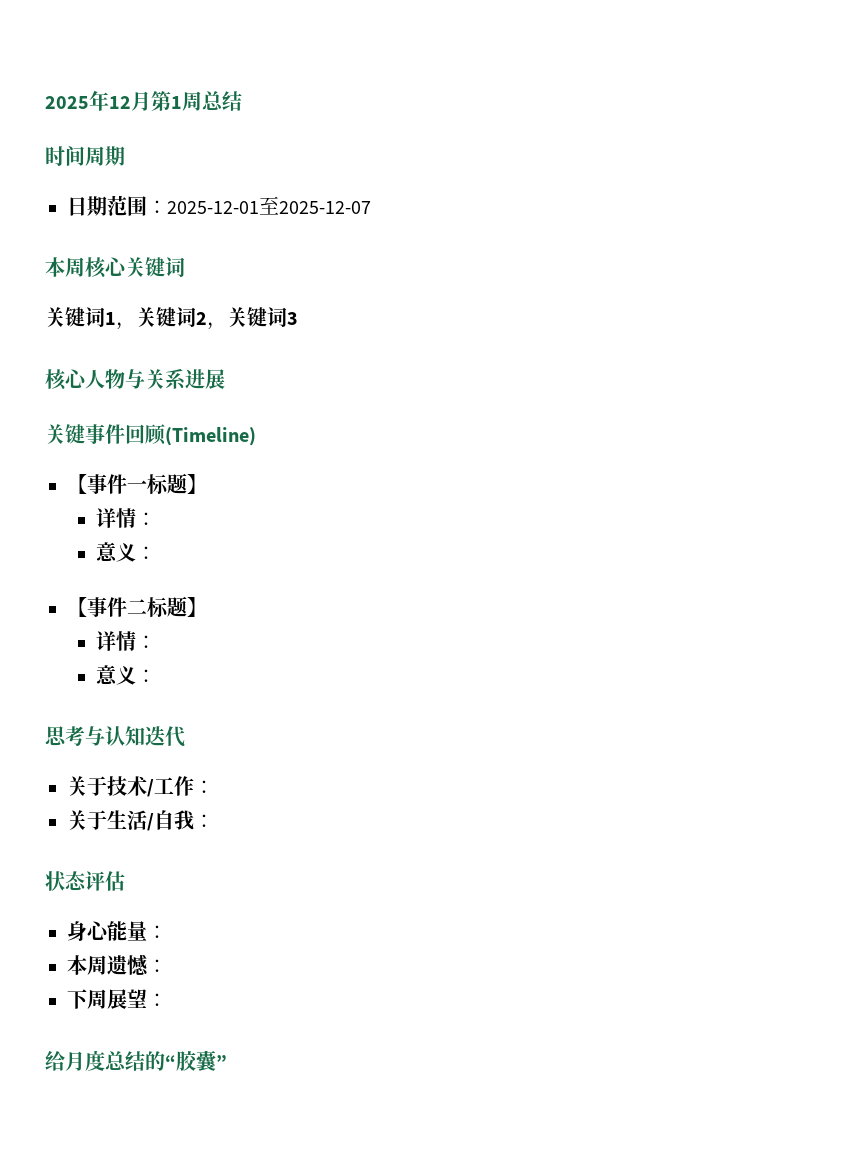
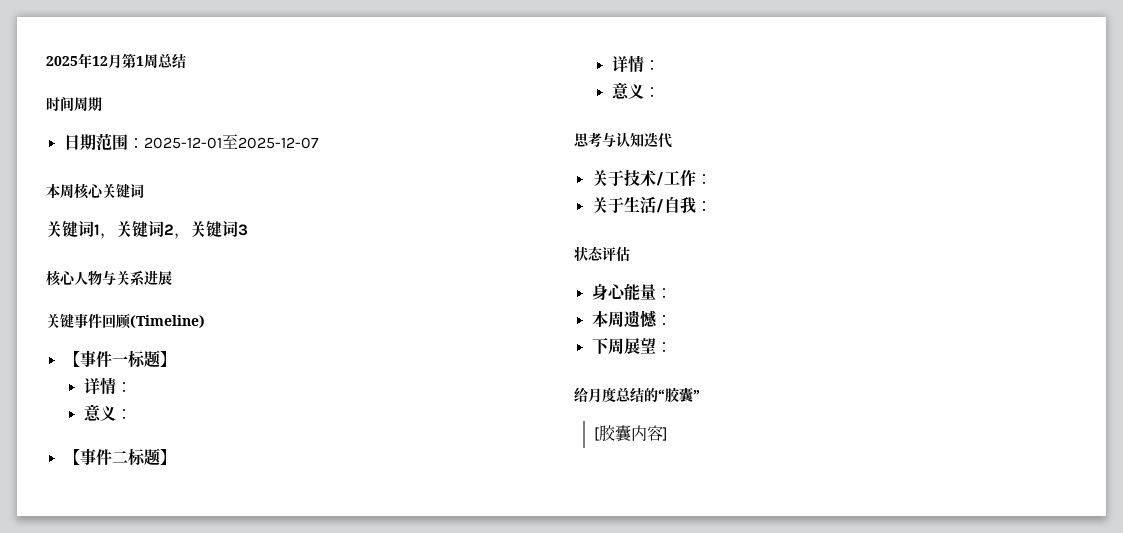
(227, 1062) none -> [594,425,669,441] // [胶囊内容]

